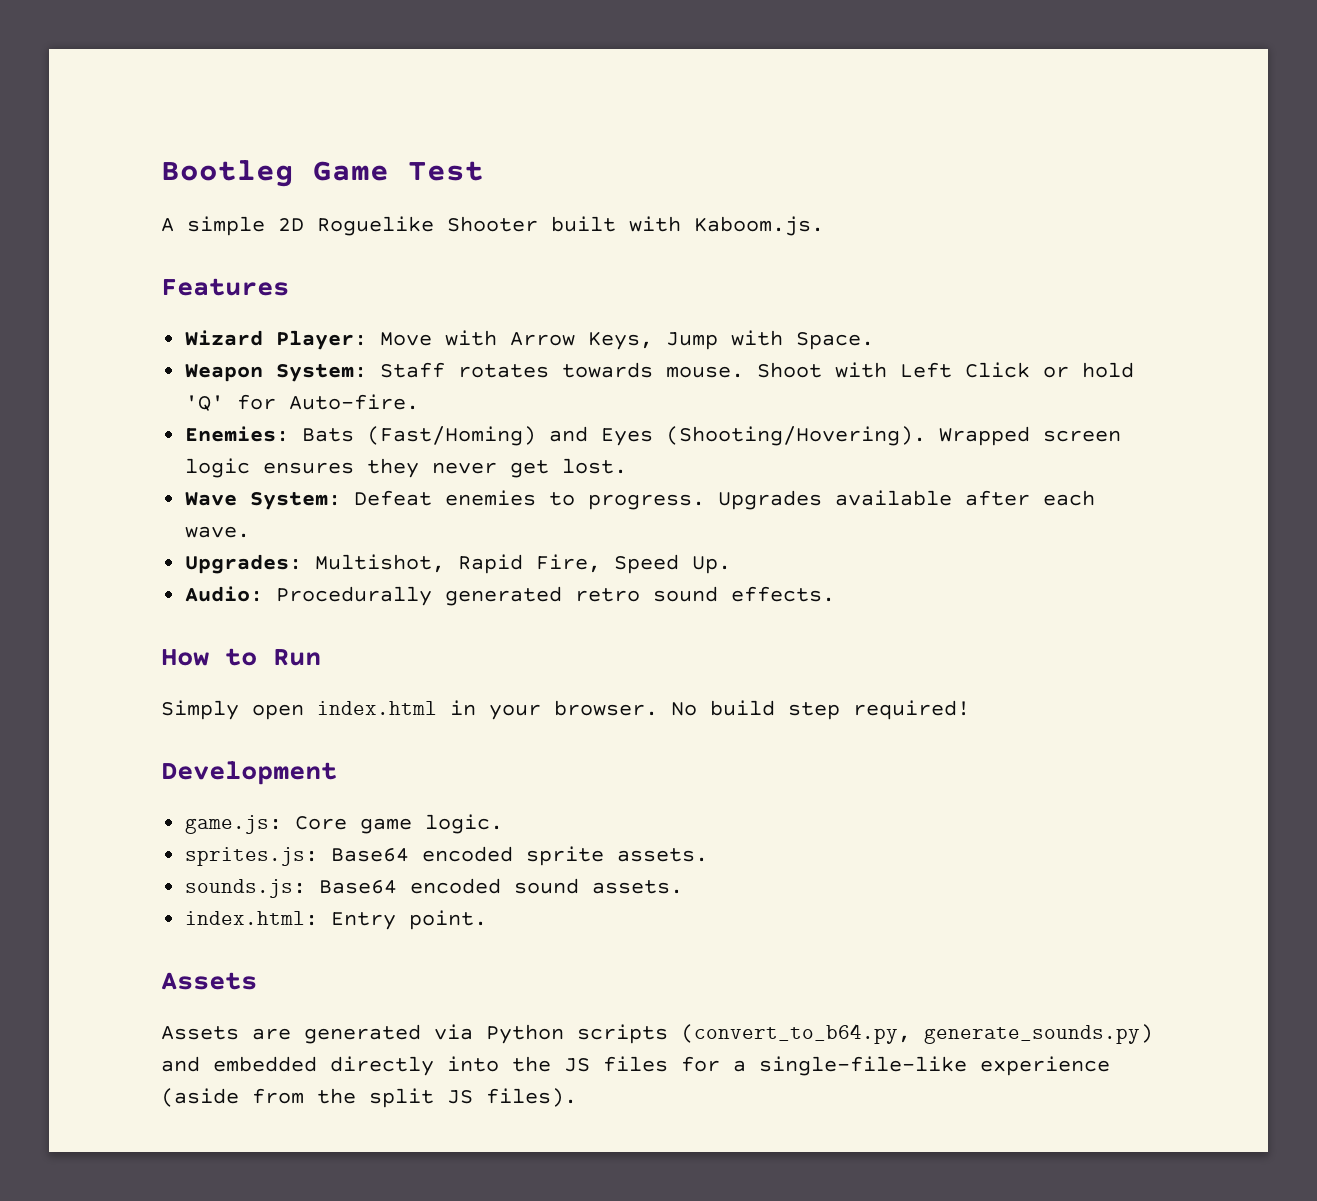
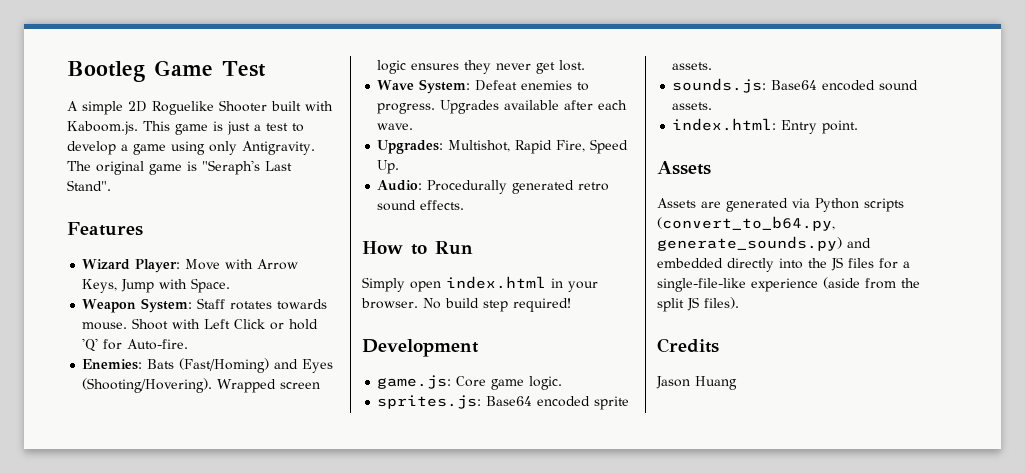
(824, 226) none -> [143,121,304,135] [67,141,315,155] [67,160,292,175] [67,180,111,191] This game is just a test to develop a game using only Antigravity. The original game is "Seraph's Last Stand".
(577, 1097) none -> [657,338,719,353] [656,376,737,390] // Credits // Jason Huang

